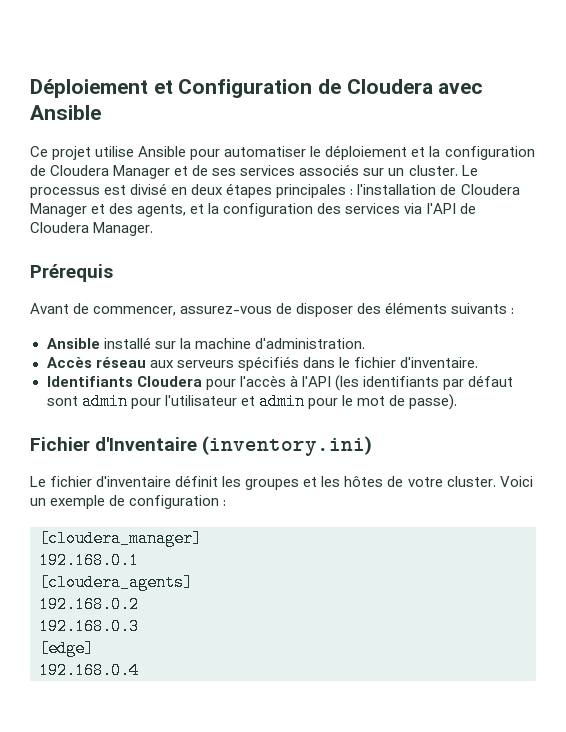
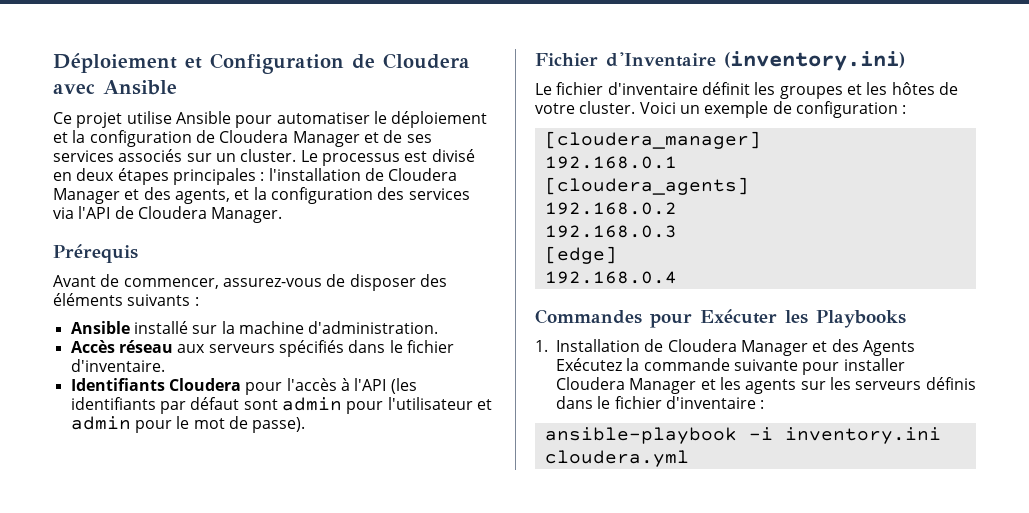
(139, 670) none -> [535,309,906,328] [535,339,915,356] [556,358,905,375] [556,377,976,394] [556,396,765,409] [544,427,941,444] [544,450,689,467] // Commandes pour Exécuter les Playbooks // 1. Installation de Cloudera Manager et des Agents Exécutez la commande suivante pour installer Cloudera Manager et les agents sur les serveurs définis dans le fichier d'inventaire : // ansible-playbook -i inventory.ini cloudera.yml

